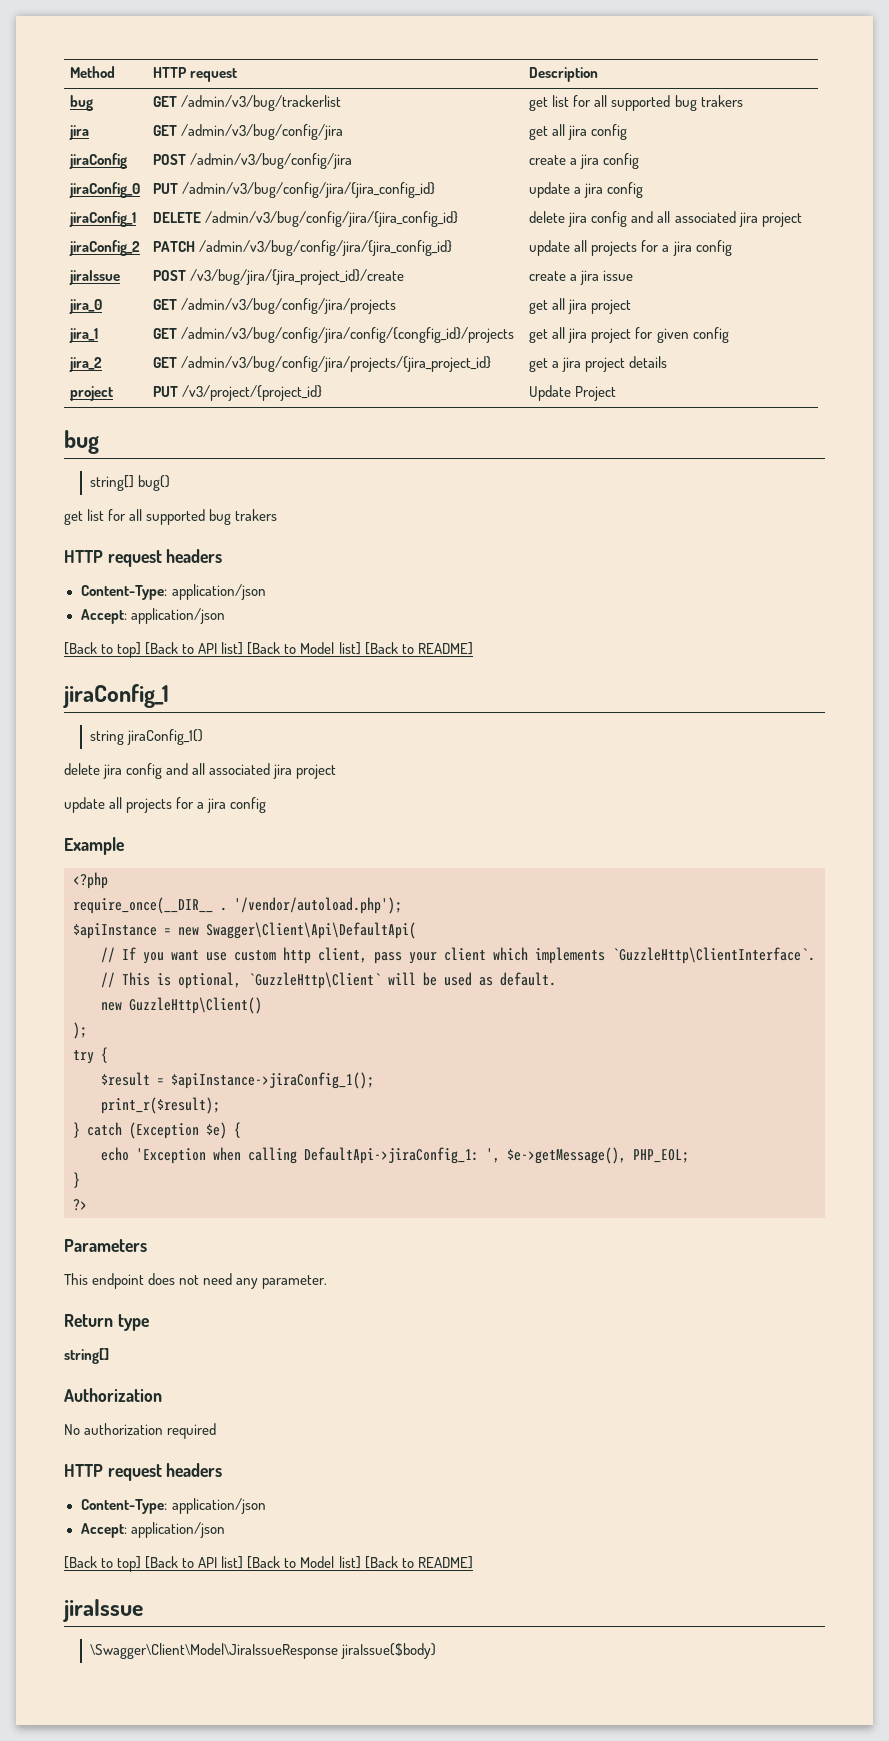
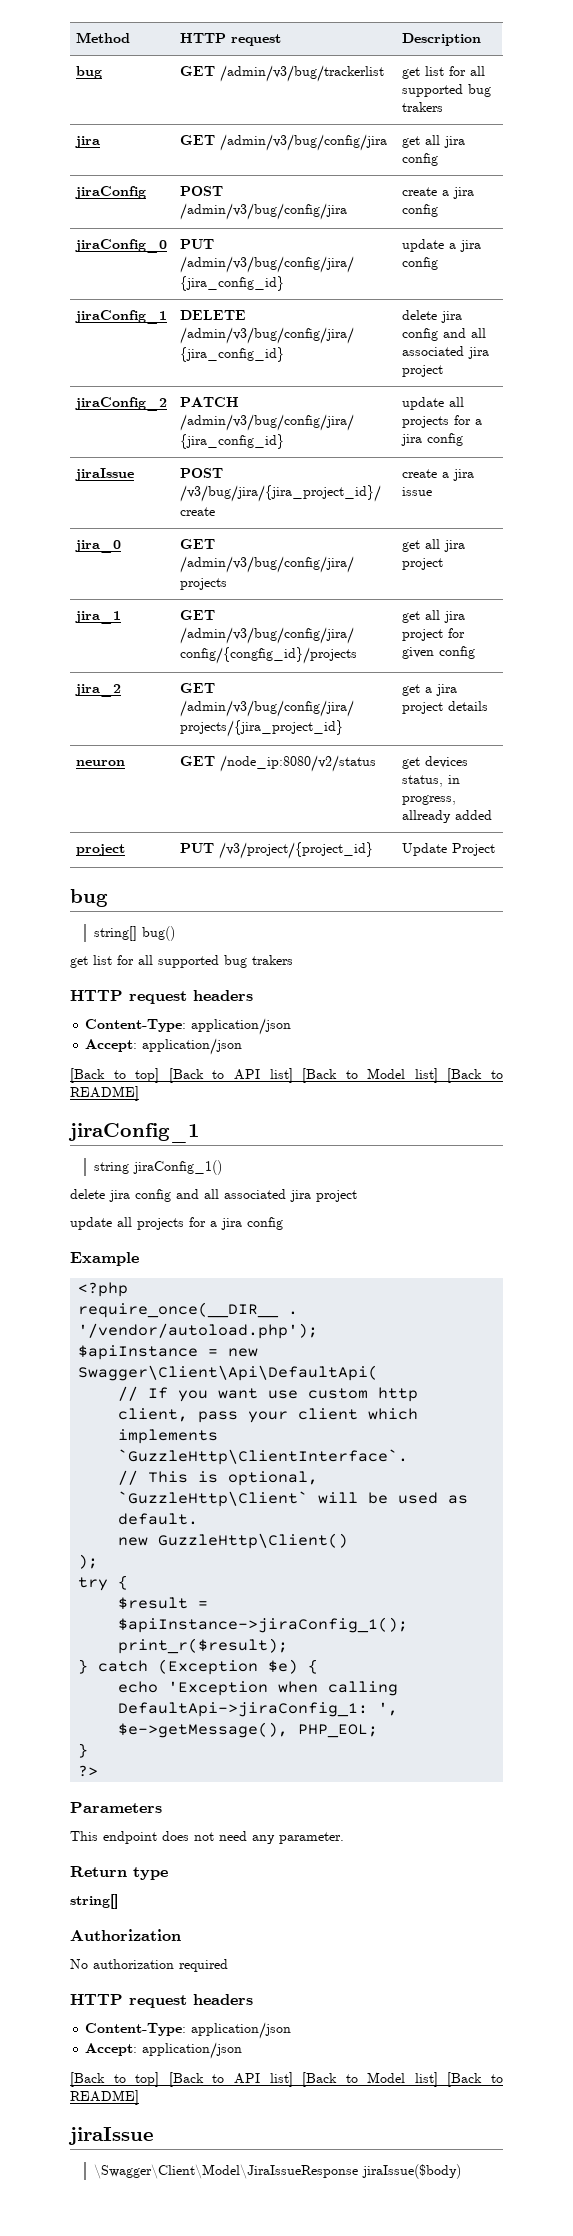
(668, 362) none -> [76,760,126,766] [180,755,377,772] [402,756,469,769] [402,775,461,787] [402,795,457,805] [402,810,493,823] // neuron | GET /node_ip:8080/v2/status | get devices status, in progress, allready added

